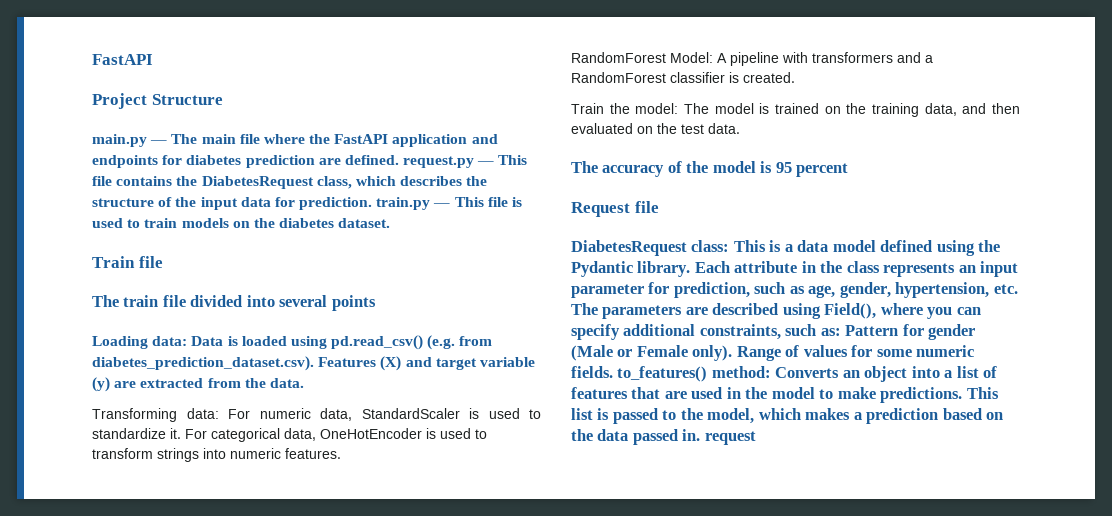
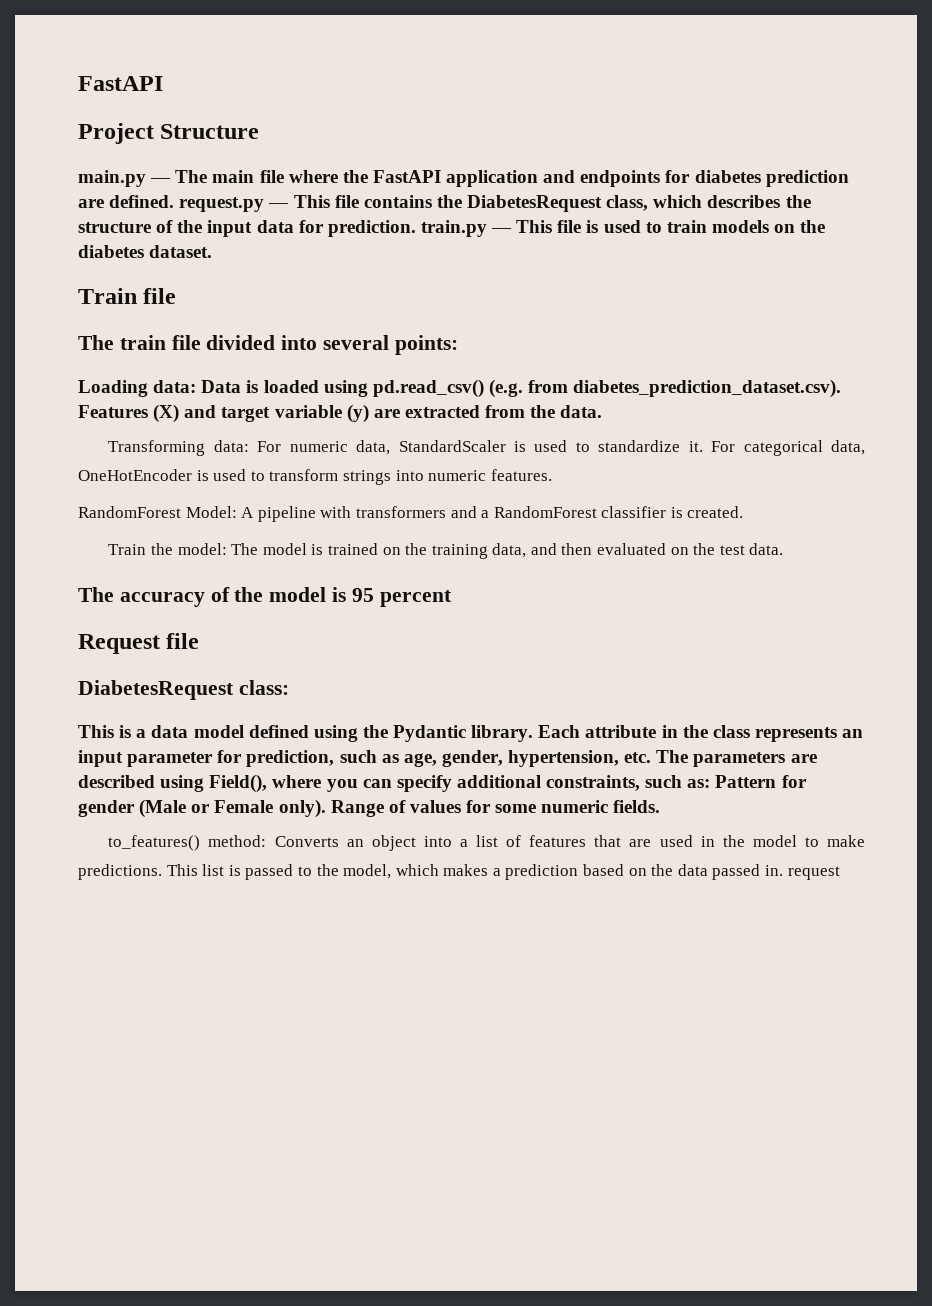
[331,295,376,311] points -> [394,335,458,355] points:
(730, 246) none -> (289, 687) //
(613, 372) none -> (661, 806) //

